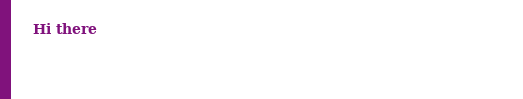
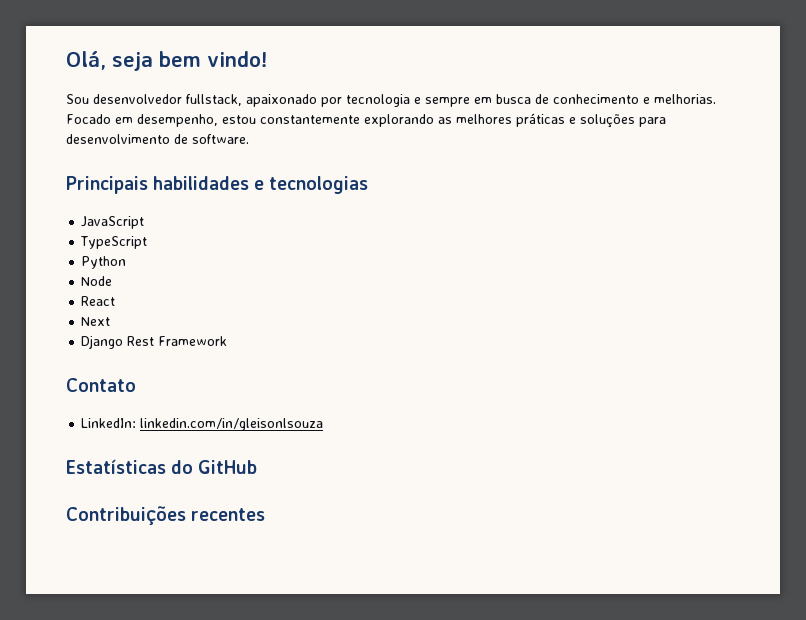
[33,23,97,34] Hi there -> [66,51,268,71] [66,94,716,107] [66,113,666,128] [66,134,249,144] [66,176,369,194] [81,216,145,229] [80,236,148,249] [81,256,127,269] [81,276,113,286] [81,296,116,306] [81,317,111,326] [81,335,228,349] [66,378,136,392] [81,418,324,431] [66,459,258,474] [66,506,266,525] Olá, seja bem vindo! // Sou desenvolvedor fullstack, apaixonado por tecnologia e sempre em busca de conhecimento e melhorias. Focado em desempenho, estou constantemente explorando as melhores práticas e soluções para desenvolvimento de software. // Principais habilidades e tecnologias // JavaScript // TypeScript // Python // Node // React // Next // Django Rest Framework // Contato // LinkedIn: linkedin.com/in/gleisonlsouza // Estatísticas do GitHub // Contribuições recentes

